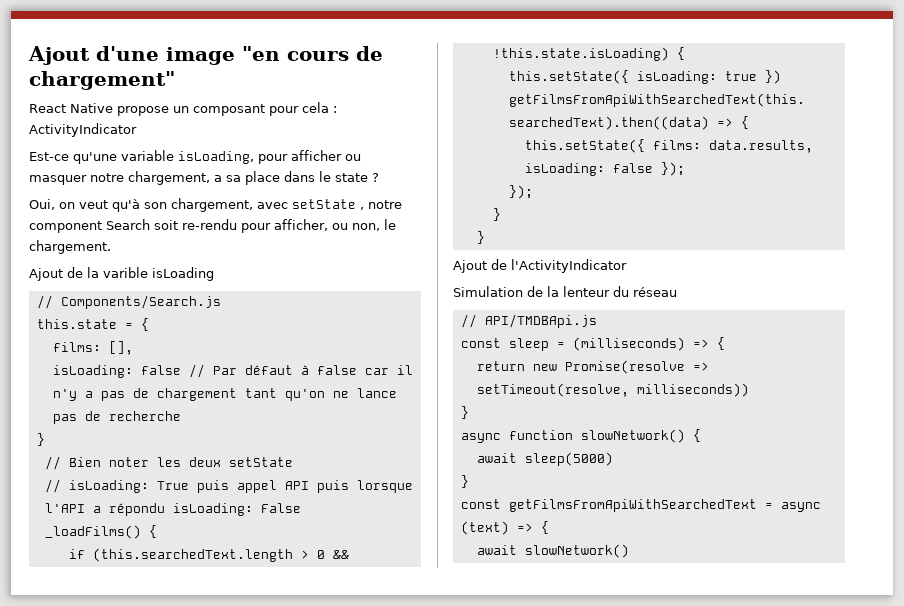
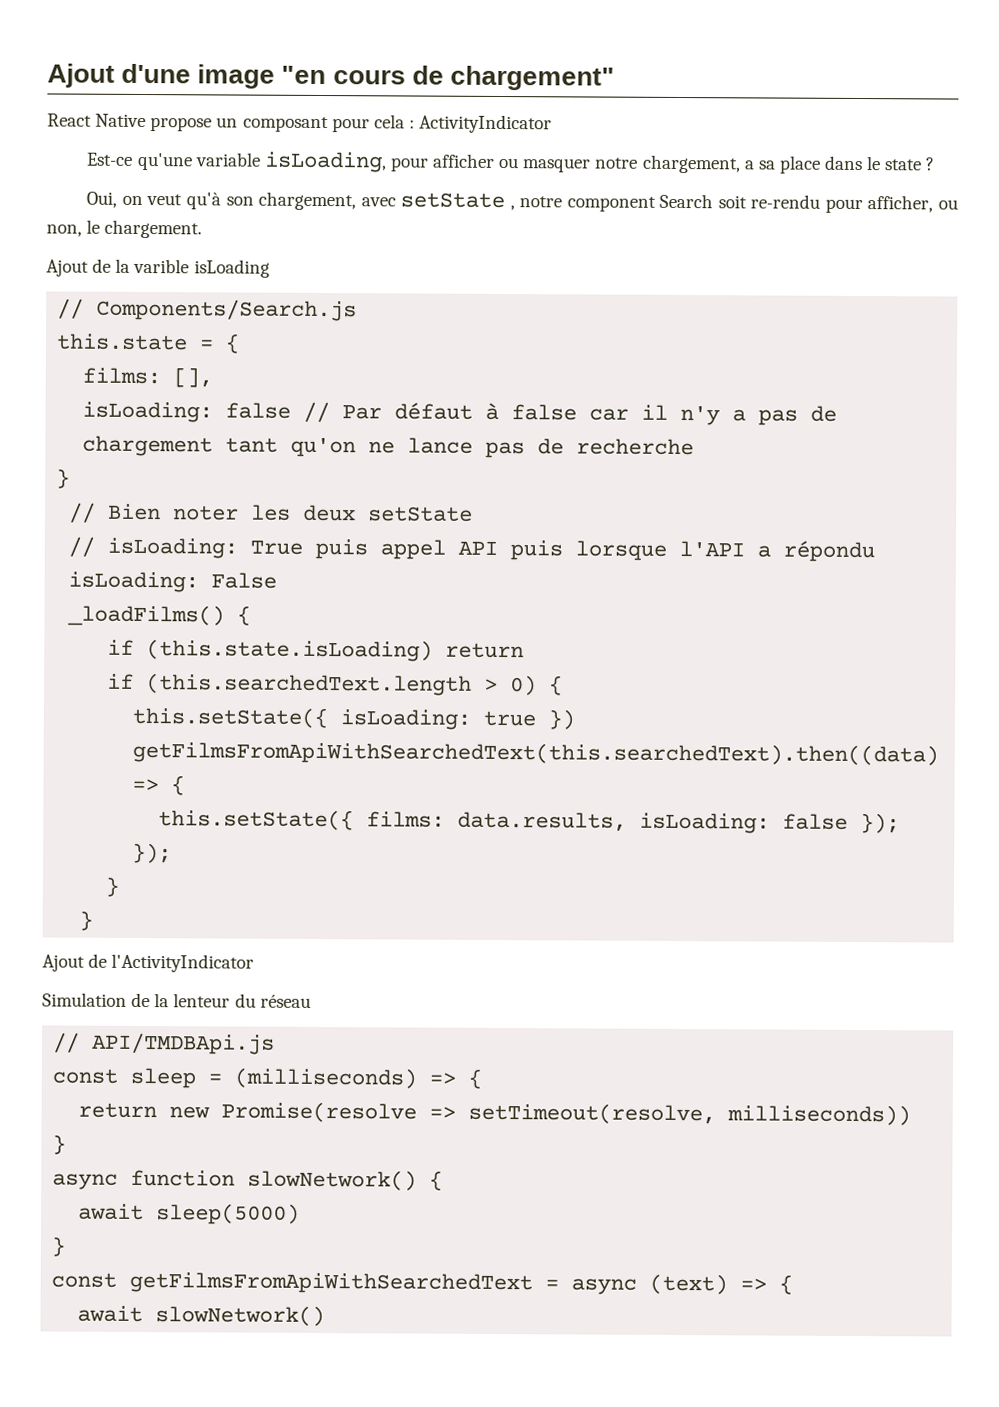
(157, 531) none -> [107,639,525,662] // if (this.state.isLoading) return
[316,550,349,559] [492,47,669,61] 0 && !this.state.isLoading) -> [510,675,538,696] 0)

